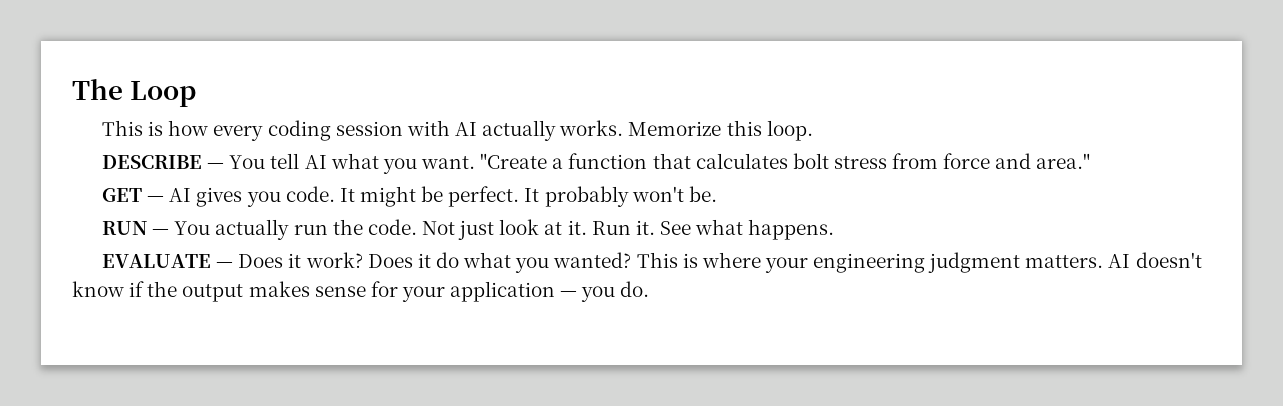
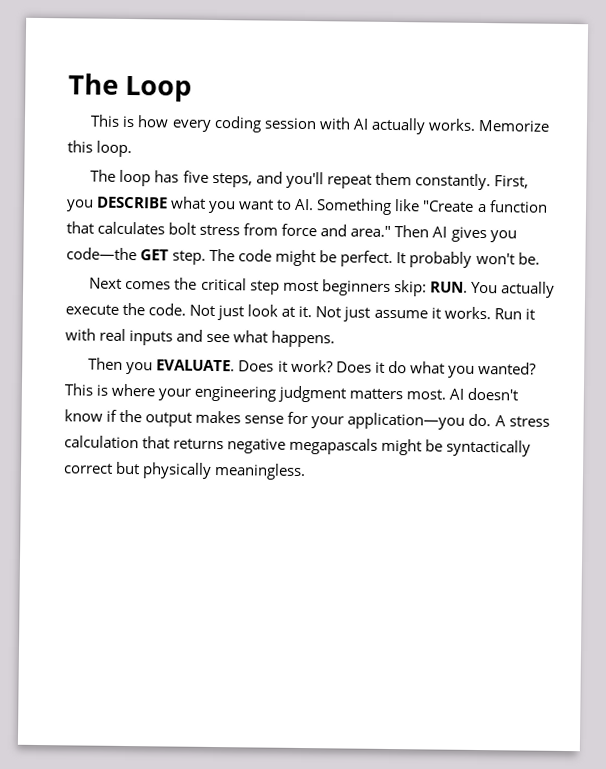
[102,153,475,174] DESCRIBE — You tell AI what you want. -> [90,169,529,191] [66,196,421,215] The loop has five steps, and you'll repeat them constantly. First, you DESCRIBE what you want to AI. Something like
[102,188,165,202] // GET — -> [394,225,430,238] Then
[285,186,355,202] code. It -> [66,247,273,265] code—the GET step. The code
[102,221,170,235] RUN — -> [89,277,468,297] Next comes the critical step most beginners skip: RUN.
[293,224,328,235] run -> [65,304,119,315] execute
[591,220,691,235] Run it. See -> [315,306,535,322] [65,328,231,346] Not just assume it works. Run it with real inputs and see
[102,254,234,268] EVALUATE — -> [88,357,236,375] Then you EVALUATE.
[1025,255,1104,268] matters. -> [349,388,447,400] matters most.
[450,281,650,302] application — you do. -> [347,412,550,430] [64,435,532,457] [63,461,307,481] application—you do. A stress calculation that returns negative megapascals might be syntactically correct but physically meaningless.

